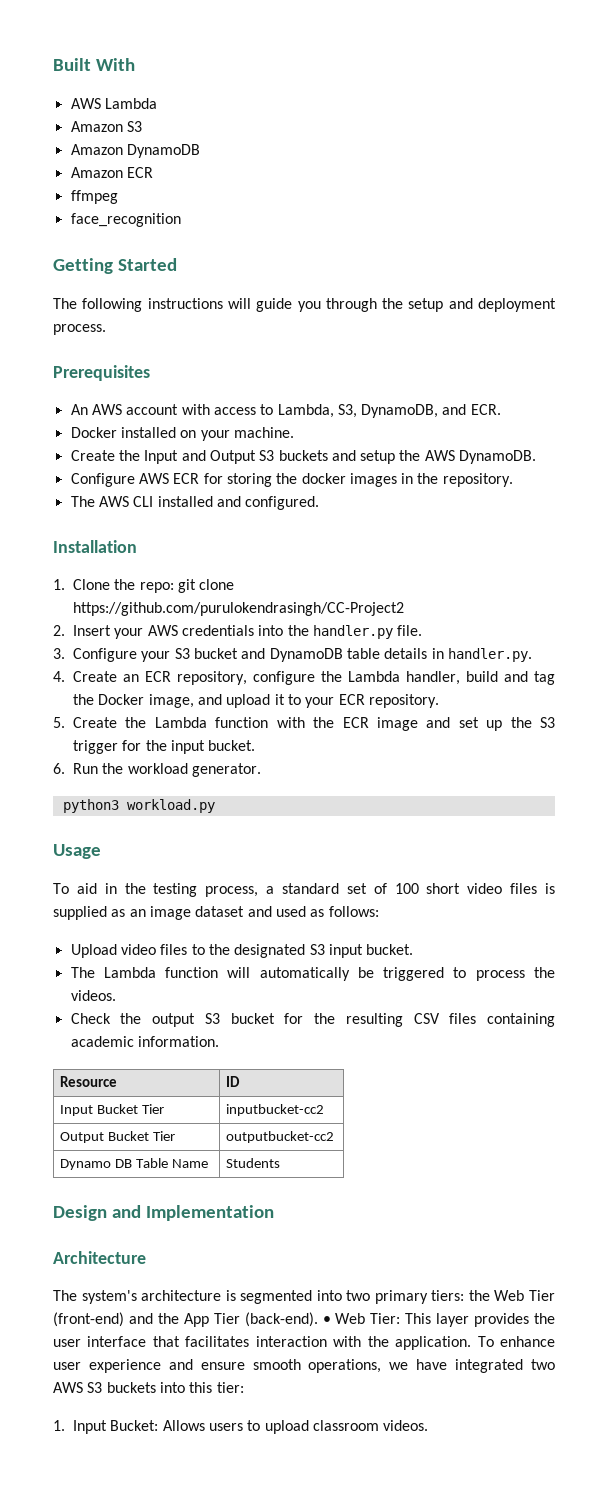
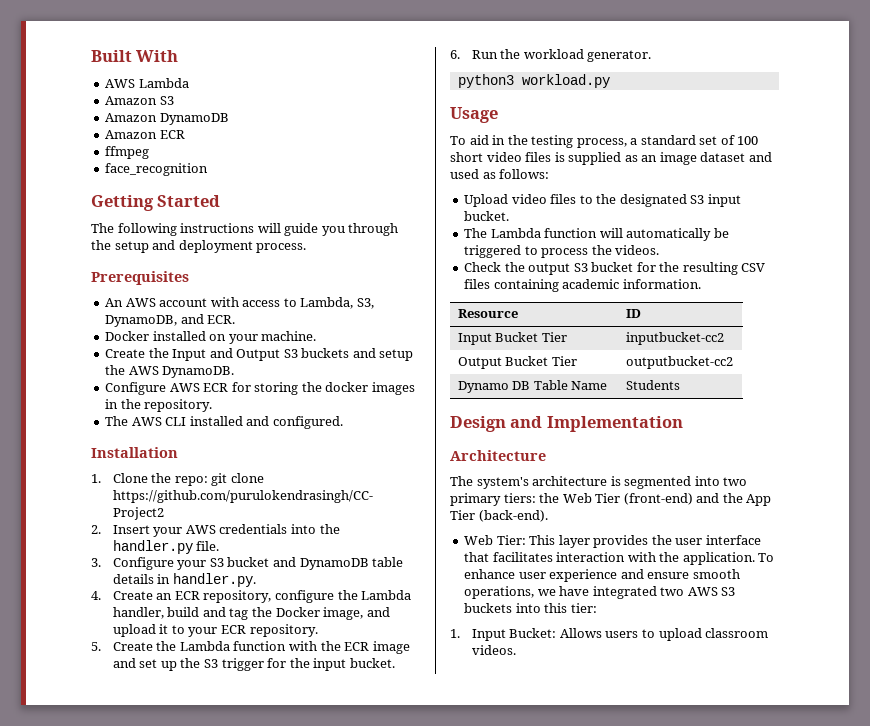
[322,1316,331,1324] • -> (548, 516) //

